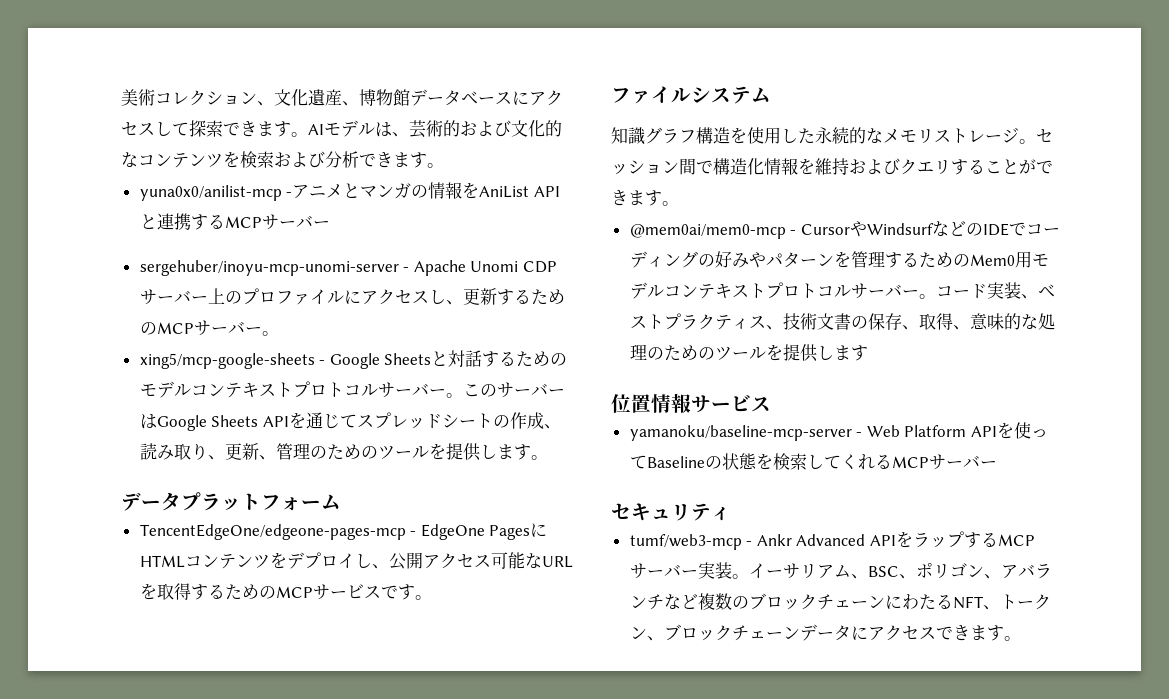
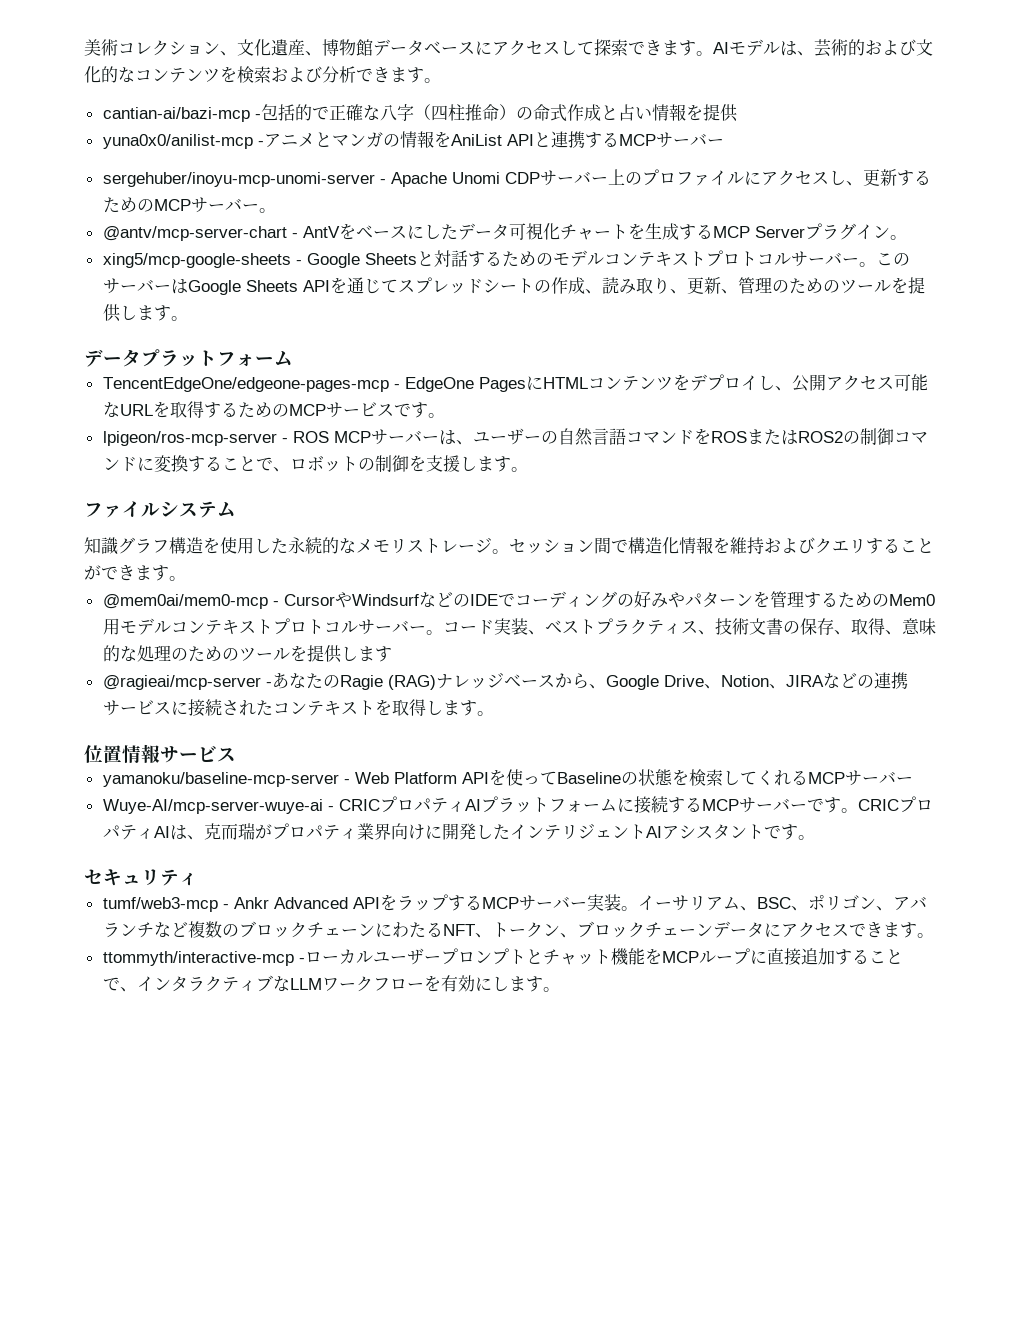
(444, 165) none -> [102,104,738,122] // cantian-ai/bazi-mcp -包括的で正確な八字（四柱推命）の命式作成と占い情報を提供
(279, 333) none -> [102,223,907,241] // @antv/mcp-server-chart - AntVをベースにしたデータ可視化チャートを生成するMCP Serverプラグイン。
(432, 597) none -> [102,428,928,446] [102,455,528,472] // lpigeon/ros-mcp-server - ROS MCPサーバーは、ユーザーの自然言語コマンドをROSまたはROS2の制御コマンドに変換することで、ロボットの制御を支援します。
(868, 353) none -> [102,672,908,690] [102,699,494,717] // @ragieai/mcp-server -あなたのRagie (RAG)ナレッジベースから、Google Drive、Notion、JIRAなどの連携サービスに接続されたコンテキストを取得します。
(997, 464) none -> [102,796,933,814] [102,823,815,840] // Wuye-AI/mcp-server-wuye-ai - CRICプロパティAIプラットフォームに接続するMCPサーバーです。CRICプロパティAIは、克而瑞がプロパティ業界向けに開発したインテリジェントAIアシスタントです。
(1021, 638) none -> [102,948,903,966] [102,975,560,992] // ttommyth/interactive-mcp -ローカルユーザープロンプトとチャット機能をMCPループに直接追加することで、インタラクティブなLLMワークフローを有効にします。

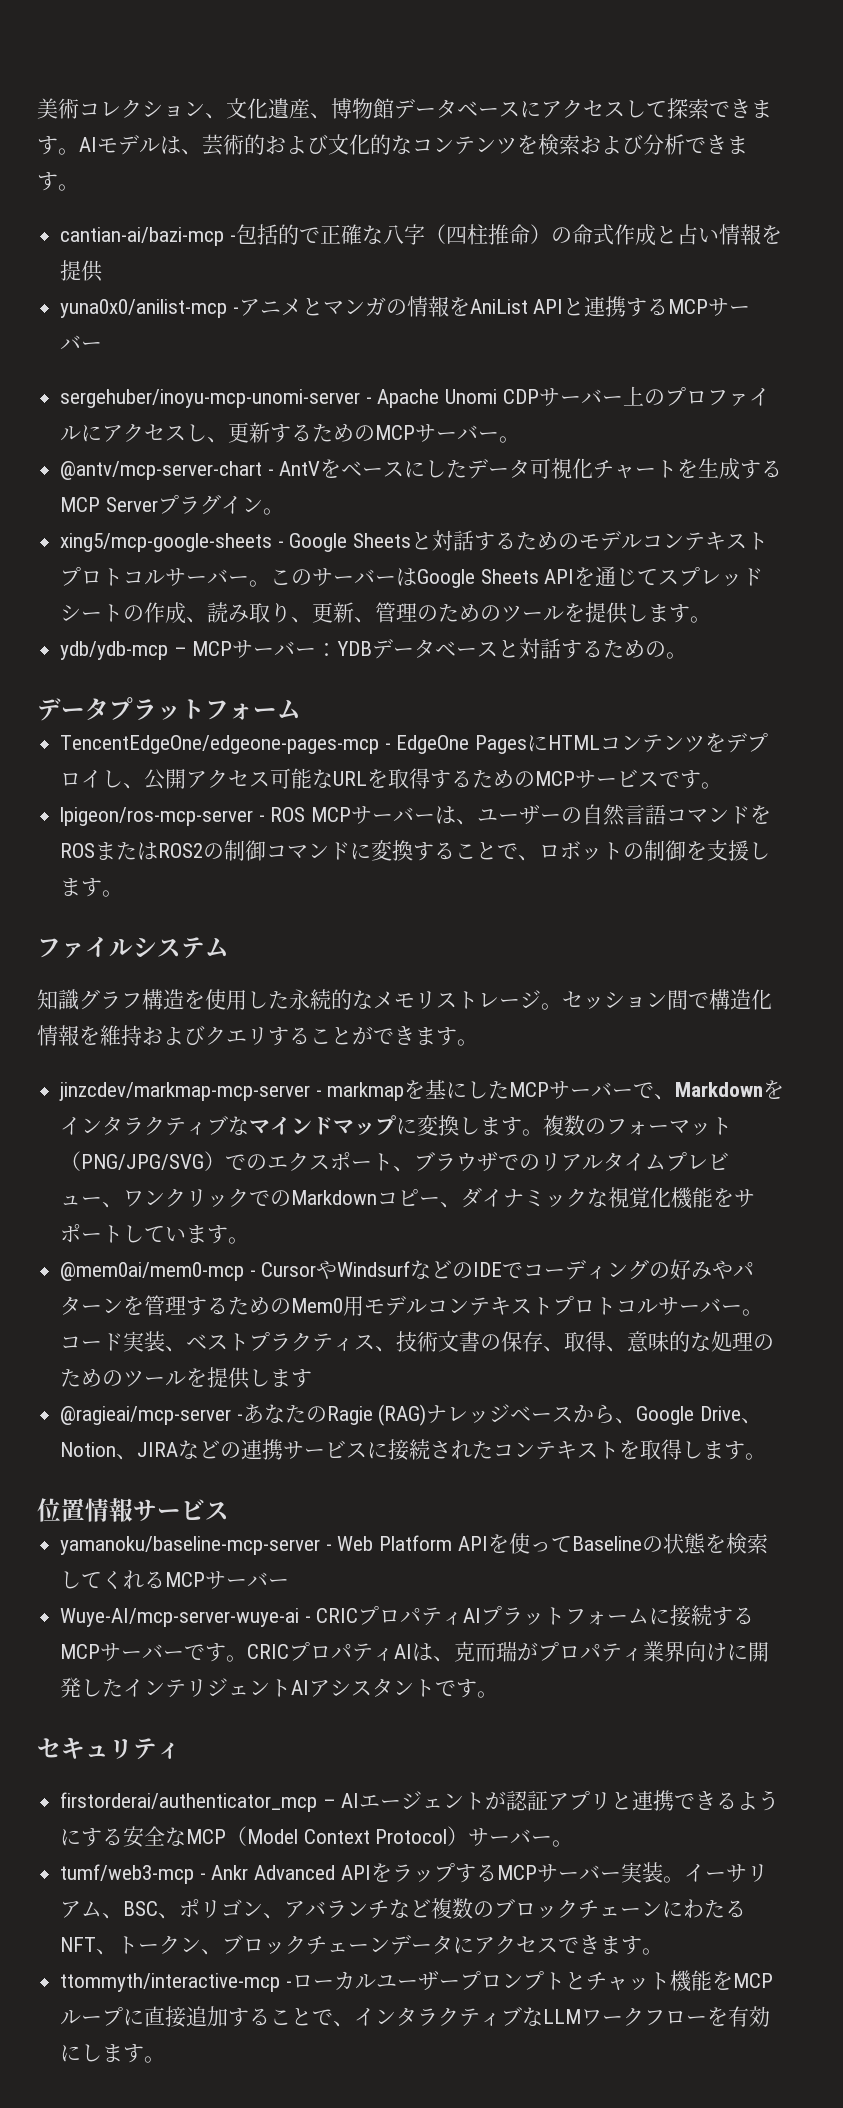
(188, 318) none -> [60,638,688,660] // ydb/ydb-mcp – MCPサーバー：YDBデータベースと対話するための。
(186, 578) none -> [59,1079,785,1101] [60,1115,733,1136] [60,1151,730,1172] [60,1187,756,1209] [60,1224,250,1244] // jinzcdev/markmap-mcp-server - markmapを基にしたMCPサーバーで、Markdownをインタラクティブなマインドマップに変換します。複数のフォーマット（PNG/JPG/SVG）でのエクスポート、ブラウザでのリアルタイムプレビュー、ワンクリックでのMarkdownコピー、ダイナミックな視覚化機能をサポートしています。
(198, 879) none -> [60,1790,780,1812] [60,1826,574,1848] // firstorderai/authenticator_mcp – AIエージェントが認証アプリと連携できるようにする安全なMCP（Model Context Protocol）サーバー。

